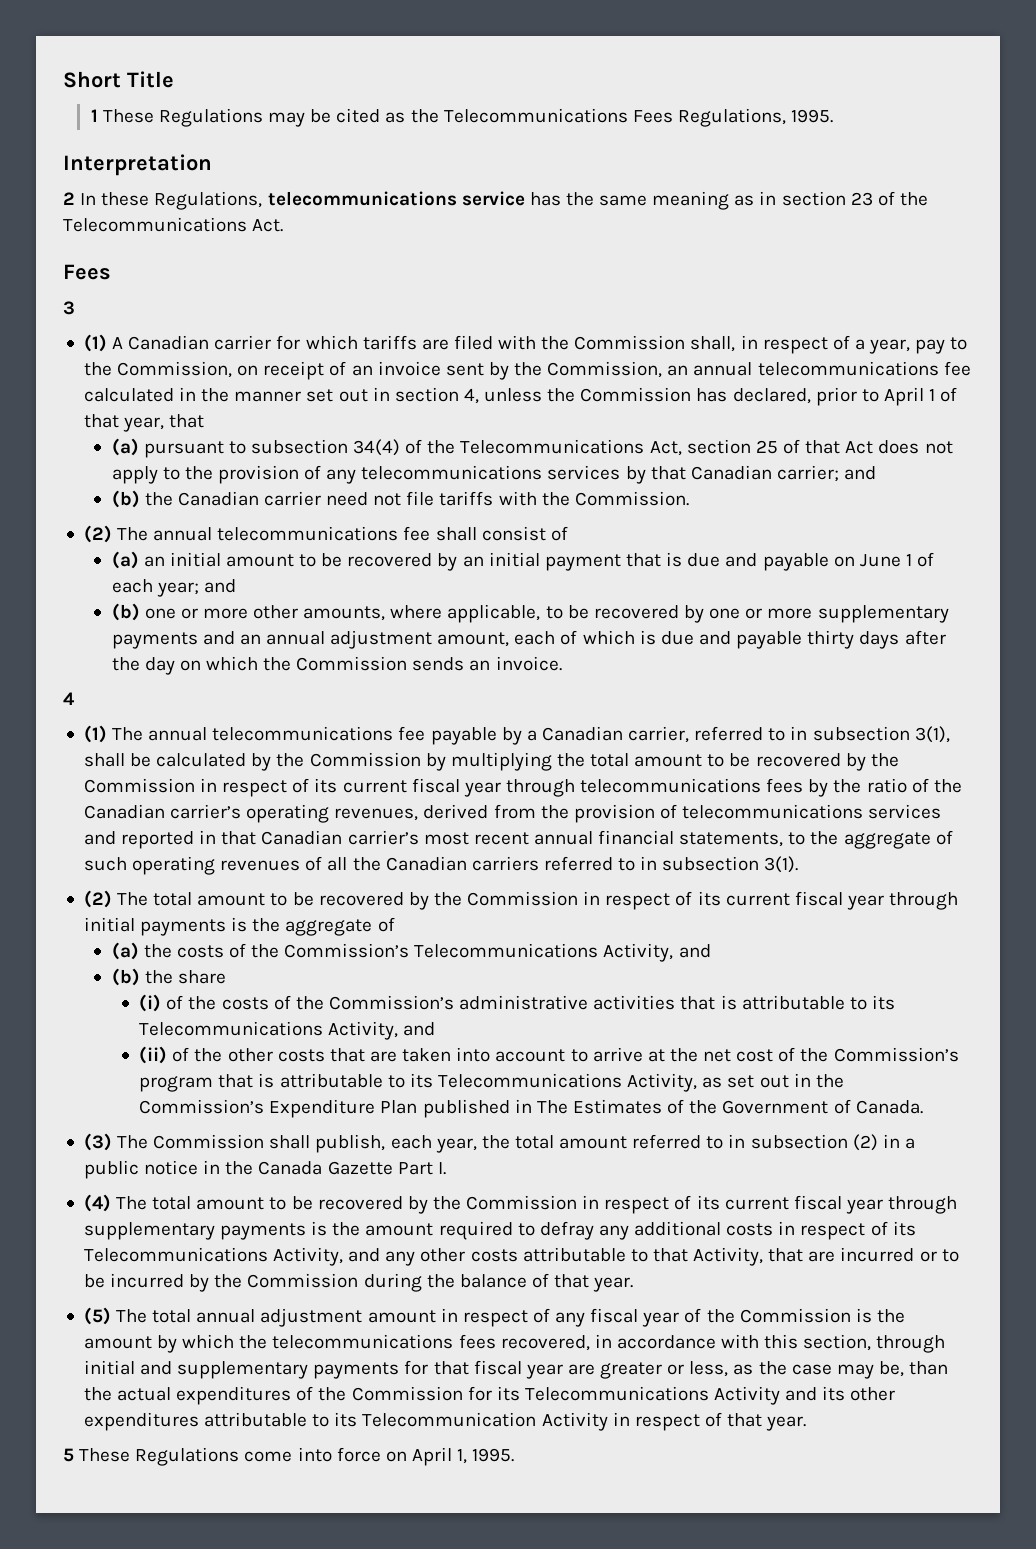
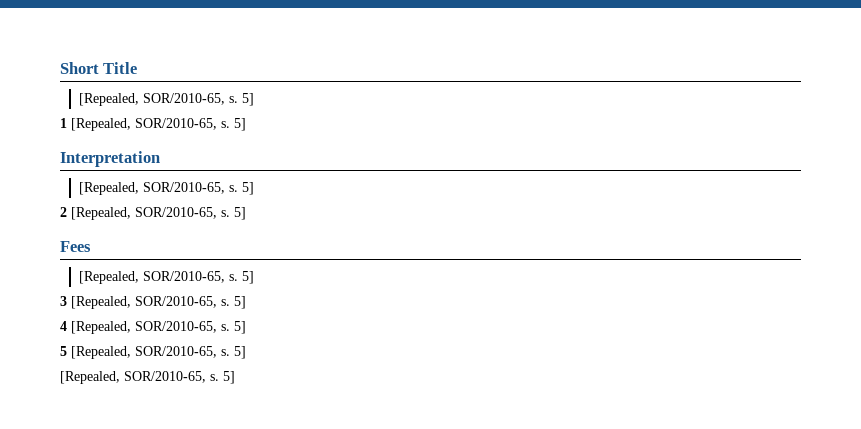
[90,108,834,127] [63,154,212,176] [63,191,928,210] [63,217,284,232] [63,264,111,280] [63,301,75,315] [83,334,968,354] [83,361,971,380] [83,387,958,406] [83,414,205,432] [111,438,953,458] [111,465,877,484] [111,490,689,508] [83,525,568,543] [111,551,935,571] [111,579,236,597] [111,603,949,623] [111,630,946,649] [111,656,562,675] [63,692,75,705] [83,725,950,745] [83,752,899,771] [83,778,962,797] [83,804,942,823] [83,830,953,849] [83,856,799,875] [83,890,959,910] [83,917,395,936] [111,942,711,962] [111,968,226,986] [139,994,895,1012] [139,1021,436,1040] [139,1046,959,1064] [139,1073,844,1092] [139,1099,923,1118] [83,1133,915,1153] [83,1160,446,1179] [83,1194,958,1214] [83,1221,916,1240] [83,1247,959,1266] [83,1273,634,1292] [83,1307,905,1327] [83,1334,946,1353] [83,1360,949,1379] [83,1386,896,1405] [83,1412,807,1431] [63,1447,515,1466] 1 These Regulations may be cited as the Telecommunications Fees Regulations, 1995. // Interpretation // 2 In these Regulations, telecommunications service has the same meaning as in section 23 of the Telecommunications Act. // Fees // 3 // (1) A Canadian carrier for which tariffs are filed with the Commission shall, in respect of a year, pay to the Commission, on receipt of an invoice sent by the Commission, an annual telecommunications fee calculated in the manner set out in section 4, unless the Commission has declared, prior to April 1 of that year, that // (a) pursuant to subsection 34(4) of the Telecommunications Act, section 25 of that Act does not apply to the provision of any telecommunications services by that Canadian carrier; and // (b) the Canadian carrier need not file tariffs with the Commission. // (2) The annual telecommunications fee shall consist of // (a) an initial amount to be recovered by an initial payment that is due and payable on June 1 of each year; and // (b) one or more other amounts, where applicable, to be recovered by one or more supplementary payments and an annual adjustment amount, each of which is due and payable thirty days after the day on which the Commission sends an invoice. // 4 // (1) The annual telecommunications fee payable by a Canadian carrier, referred to in subsection 3(1), shall be calculated by the Commission by multiplying the total amount to be recovered by the Commission in respect of its current fiscal year through telecommunications fees by the ratio of the Canadian carrier’s operating revenues, derived from the provision of telecommunications services and reported in that Canadian carrier’s most recent annual financial statements, to the aggregate of such operating revenues of all the Canadian carriers referred to in subsection 3(1). // (2) The total amount to be recovered by the Commission in respect of its current fiscal year through initial payments is the aggregate of // (a) the costs of the Commission’s Telecommunications Activity, and // (b) the share // (i) of the costs of the Commission’s administrative activities that is attributable to its Telecommunications Activity, and // (ii) of the other costs that are taken into account to arrive at the net cost of the Commission’s program that is attributable to its Telecommunications Activity, as set out in the Commission’s Expenditure Plan published in The Estimates of the Government of Canada. // (3) The Commission shall publish, each year, the total amount referred to in subsection (2) in a public notice in the Canada Gazette Part I. // (4) The total amount to be recovered by the Commission in respect of its current fiscal year through supplementary payments is the amount required to defray any additional costs in respect of its Telecommunications Activity, and any other costs attributable to that Activity, that are incurred or to be incurred by the Commission during the balance of that year. // (5) The total annual adjustment amount in respect of any fiscal year of the Commission is the amount by which the telecommunications fees recovered, in accordance with this section, through initial and supplementary payments for that fiscal year are greater or less, as the case may be, than the actual expenditures of the Commission for its Telecommunications Activity and its other expenditures attributable to its Telecommunication Activity in respect of that year. // 5 These Regulations come into force on April 1, 1995. -> [78,93,254,106] [60,118,246,131] [60,151,160,167] [78,182,254,195] [60,207,246,220] [60,241,91,252] [78,271,254,284] [60,296,246,309] [60,321,246,334] [60,346,246,359] [60,371,235,384] [Repealed, SOR/2010-65, s. 5] // 1 [Repealed, SOR/2010-65, s. 5] // Interpretation // [Repealed, SOR/2010-65, s. 5] // 2 [Repealed, SOR/2010-65, s. 5] // Fees // [Repealed, SOR/2010-65, s. 5] // 3 [Repealed, SOR/2010-65, s. 5] // 4 [Repealed, SOR/2010-65, s. 5] // 5 [Repealed, SOR/2010-65, s. 5] // [Repealed, SOR/2010-65, s. 5]

